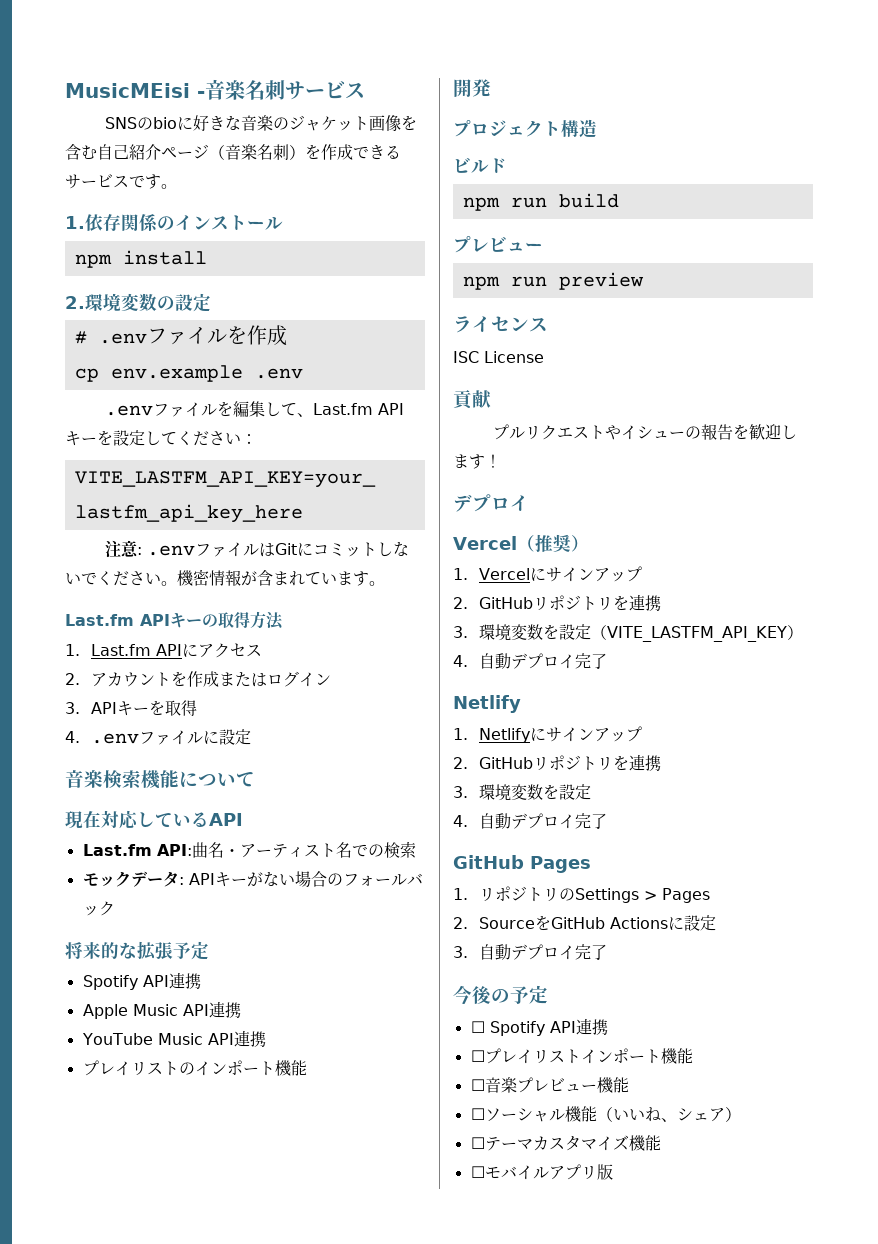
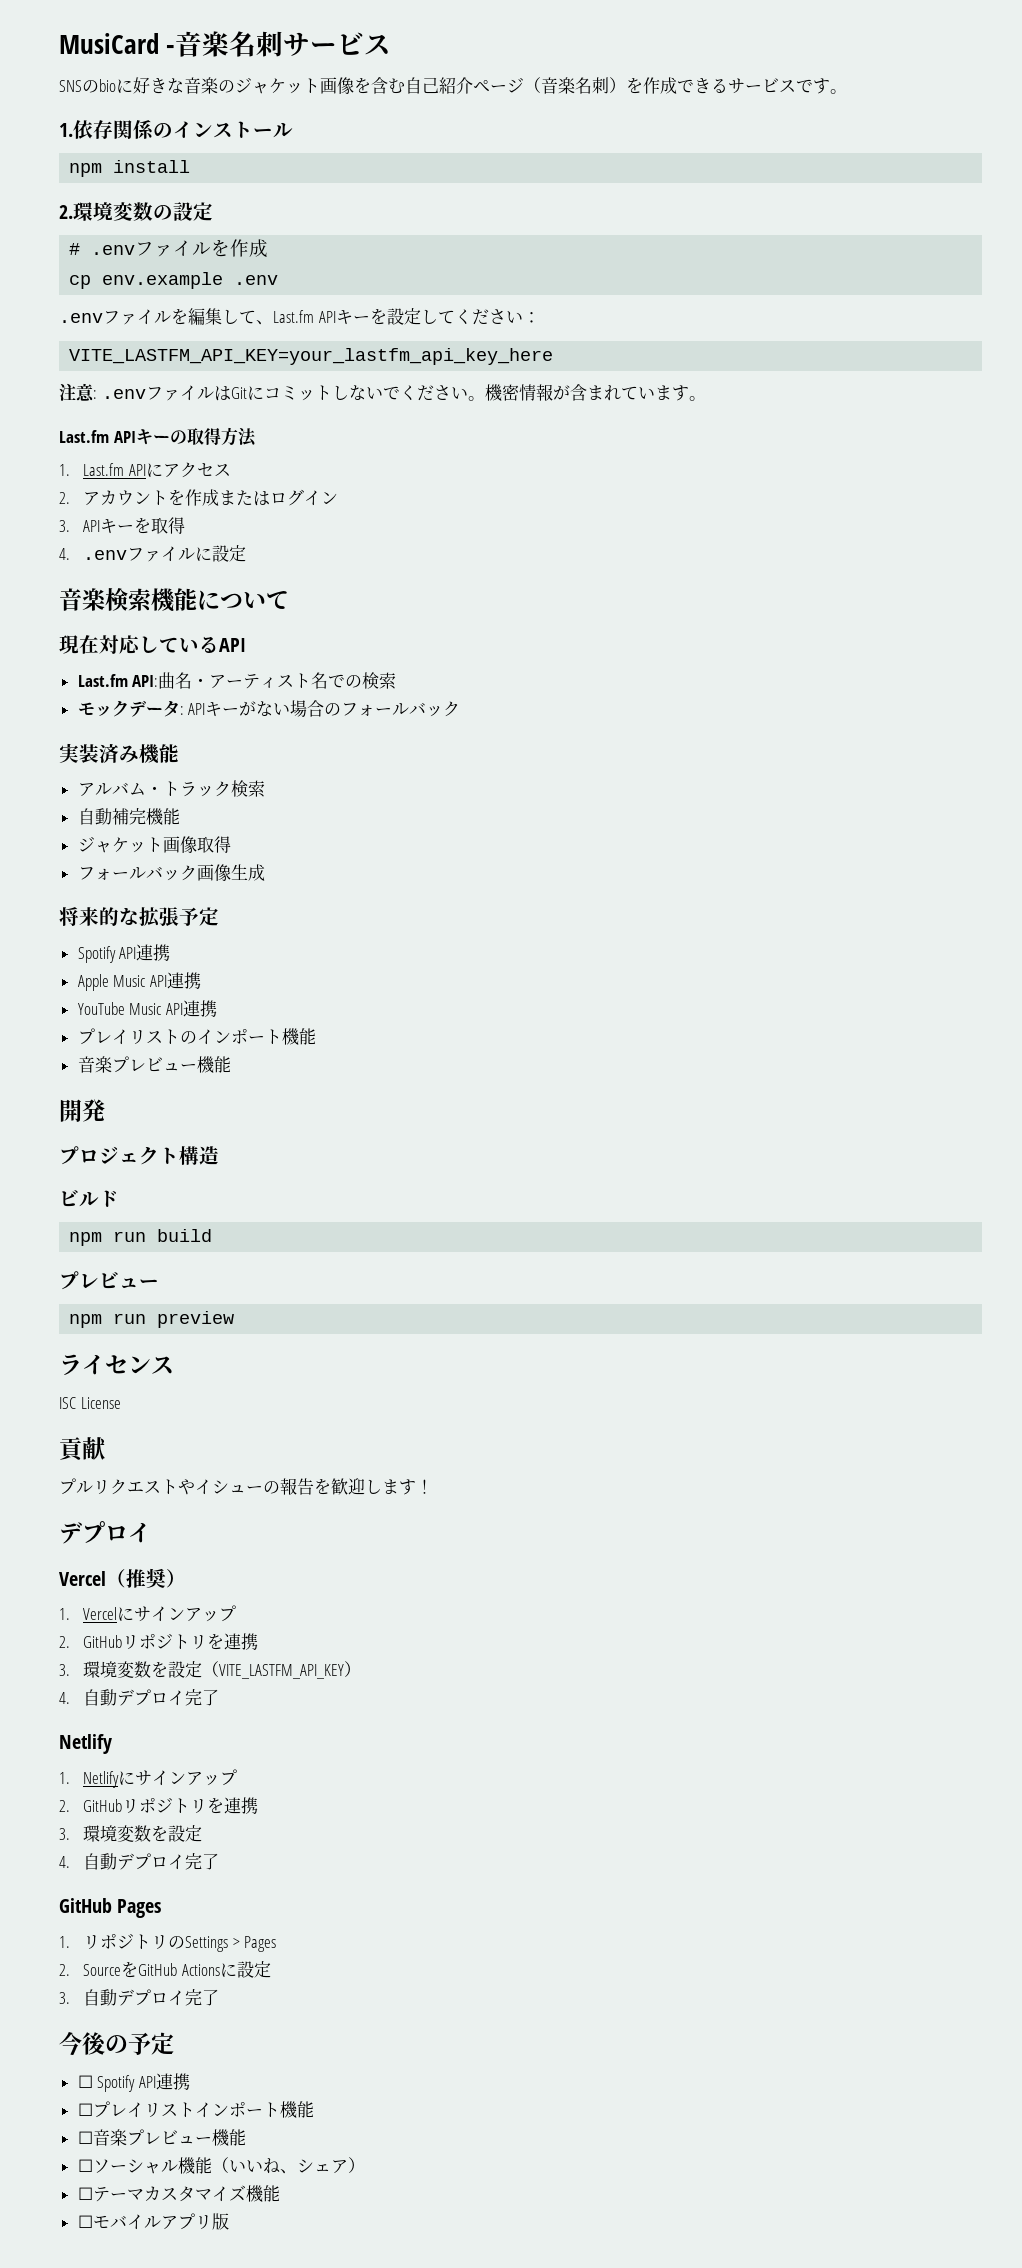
[65,83,190,98] MusicMEisi -> [59,33,159,54] MusiCard
(115, 908) none -> [59,743,179,764] [77,780,265,797] [77,808,180,825] [77,836,231,854] [77,864,265,882] // 実装済み機能 // アルバム・トラック検索 // 自動補完機能 // ジャケット画像取得 // フォールバック画像生成
(307, 1068) none -> [77,1056,231,1073] // 音楽プレビュー機能

